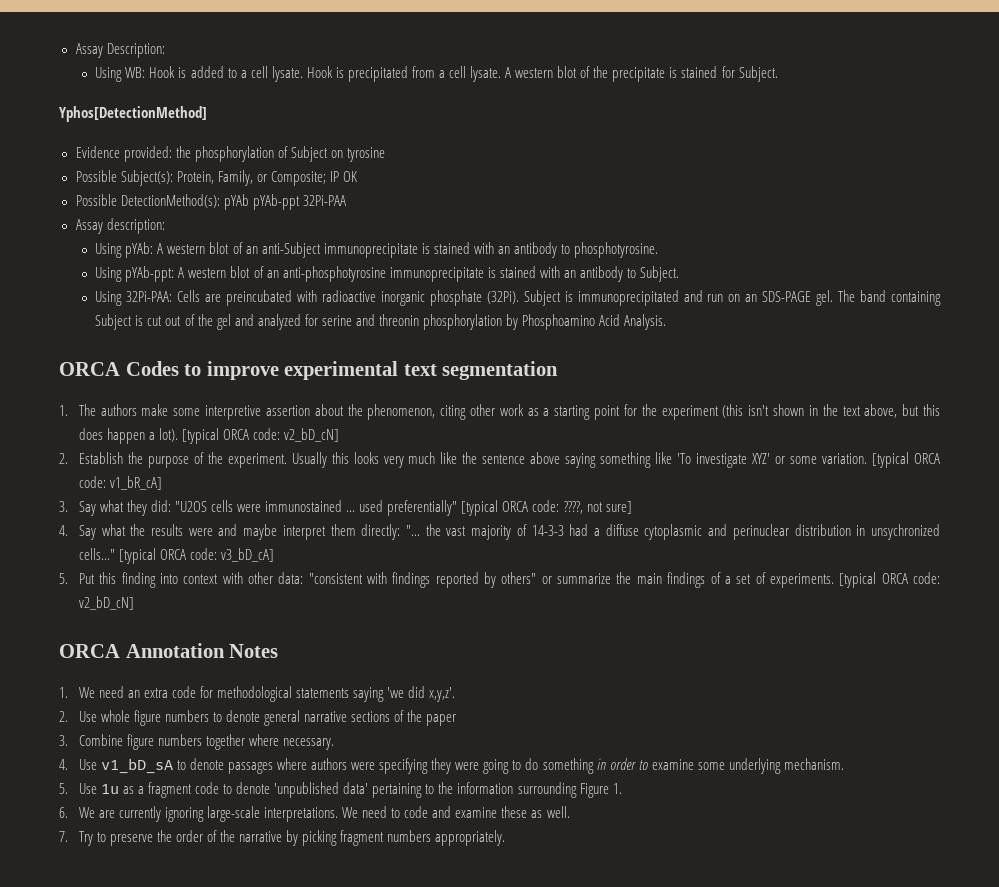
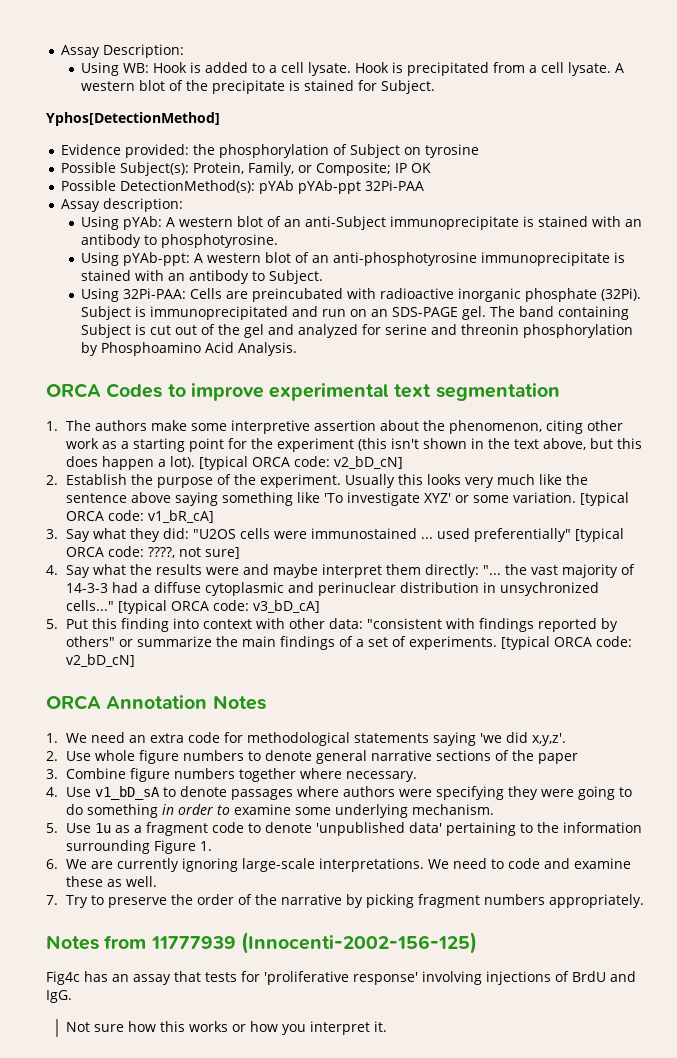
(506, 838) none -> [46,932,477,954] [46,971,636,985] [46,990,72,1003] [65,1021,387,1035] // Notes from 11777939 (Innocenti-2002-156-125) // Fig4c has an assay that tests for 'proliferative response' involving injections of BrdU and IgG. // Not sure how this works or how you interpret it.

